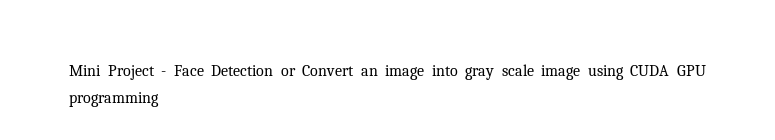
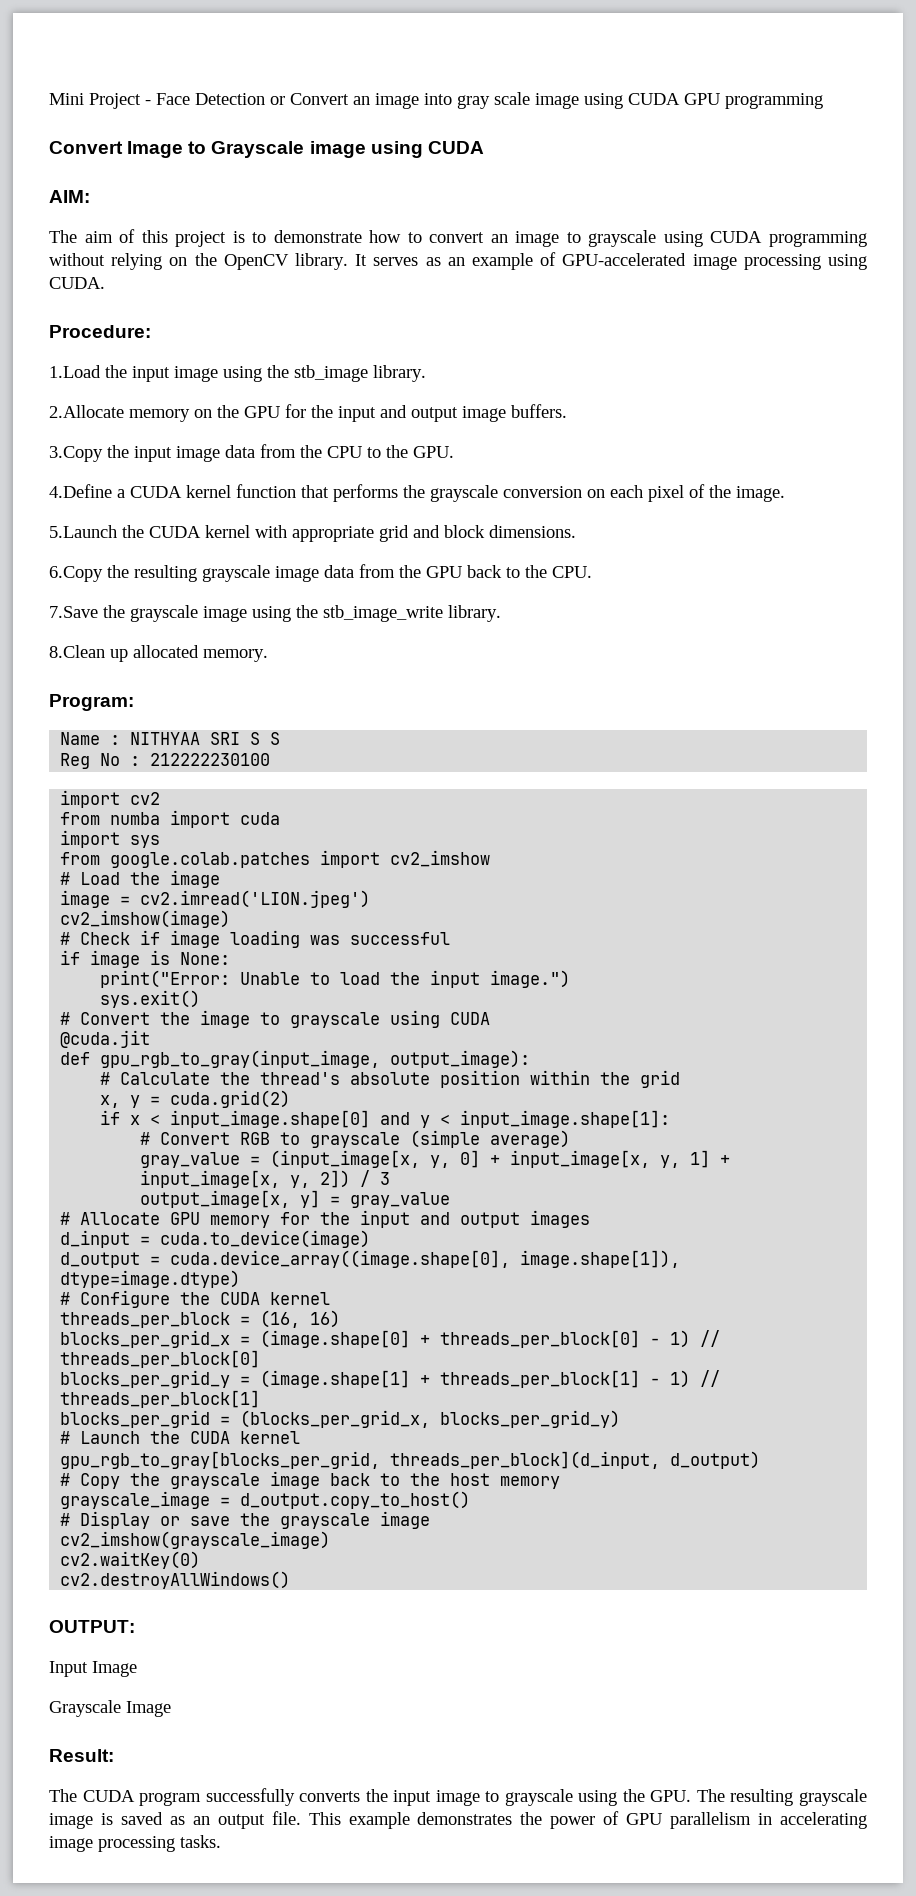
(159, 99) none -> [49,141,484,158] [49,190,90,203] [49,229,867,247] [49,252,868,270] [49,277,105,289] [49,325,151,338] [49,365,426,382] [49,404,567,422] [49,444,454,462] [49,484,785,502] [49,525,576,542] [49,564,592,582] [49,605,501,622] [49,645,268,662] [49,694,134,711] [60,732,281,745] [60,753,271,769] [60,790,161,808] [60,810,281,828] [60,830,161,848] [60,850,491,868] [60,870,221,888] [60,890,371,908] [60,910,231,928] [60,930,451,948] [60,950,231,968] [100,970,571,988] [100,990,201,1008] [60,1010,491,1028] [60,1030,151,1048] [60,1050,531,1068] [100,1070,681,1088] [100,1090,291,1108] [100,1110,671,1128] [140,1130,571,1148] [140,1150,731,1168] [140,1170,391,1188] [140,1190,451,1208] [60,1210,591,1228] [60,1230,371,1248] [60,1250,681,1268] [60,1270,241,1288] [60,1290,331,1308] [60,1310,341,1328] [60,1330,721,1348] [60,1350,261,1368] [60,1370,721,1388] [60,1390,261,1408] [60,1410,621,1428] [60,1431,301,1444] [60,1451,761,1469] [60,1471,561,1489] [60,1491,471,1509] [60,1511,431,1529] [60,1531,331,1549] [60,1551,201,1569] [60,1571,291,1589] [49,1620,135,1633] [49,1661,137,1677] [49,1700,171,1717] [49,1749,114,1762] [49,1788,867,1806] [49,1811,867,1829] [49,1835,221,1852] // Convert Image to Grayscale image using CUDA // AIM: // The aim of this project is to demonstrate how to convert an image to grayscale using CUDA programming without relying on the OpenCV library. It serves as an example of GPU-accelerated image processing using CUDA. // Procedure: // 1.Load the input image using the stb_image library. // 2.Allocate memory on the GPU for the input and output image buffers. // 3.Copy the input image data from the CPU to the GPU. // 4.Define a CUDA kernel function that performs the grayscale conversion on each pixel of the image. // 5.Launch the CUDA kernel with appropriate grid and block dimensions. // 6.Copy the resulting grayscale image data from the GPU back to the CPU. // 7.Save the grayscale image using the stb_image_write library. // 8.Clean up allocated memory. // Program: // Name : NITHYAA SRI S S // Reg No : 212222230100 // import cv2 // from numba import cuda // import sys // from google.colab.patches import cv2_imshow // # Load the image // image = cv2.imread('LION.jpeg') // cv2_imshow(image) // # Check if image loading was successful // if image is None: // print("Error: Unable to load the input image.") // sys.exit() // # Convert the image to grayscale using CUDA // @cuda.jit // def gpu_rgb_to_gray(input_image, output_image): // # Calculate the thread's absolute position within the grid // x, y = cuda.grid(2) // if x < input_image.shape[0] and y < input_image.shape[1]: // # Convert RGB to grayscale (simple average) // gray_value = (input_image[x, y, 0] + input_image[x, y, 1] + input_image[x, y, 2]) / 3 // output_image[x, y] = gray_value // # Allocate GPU memory for the input and output images // d_input = cuda.to_device(image) // d_output = cuda.device_array((image.shape[0], image.shape[1]), dtype=image.dtype) // # Configure the CUDA kernel // threads_per_block = (16, 16) // blocks_per_grid_x = (image.shape[0] + threads_per_block[0] - 1) // threads_per_block[0] // blocks_per_grid_y = (image.shape[1] + threads_per_block[1] - 1) // threads_per_block[1] // blocks_per_grid = (blocks_per_grid_x, blocks_per_grid_y) // # Launch the CUDA kernel // gpu_rgb_to_gray[blocks_per_grid, threads_per_block](d_input, d_output) // # Copy the grayscale image back to the host memory // grayscale_image = d_output.copy_to_host() // # Display or save the grayscale image // cv2_imshow(grayscale_image) // cv2.waitKey(0) // cv2.destroyAllWindows() // OUTPUT: // Input Image // Grayscale Image // Result: // The CUDA program successfully converts the input image to grayscale using the GPU. The resulting grayscale image is saved as an output file. This example demonstrates the power of GPU parallelism in accelerating image processing tasks.

